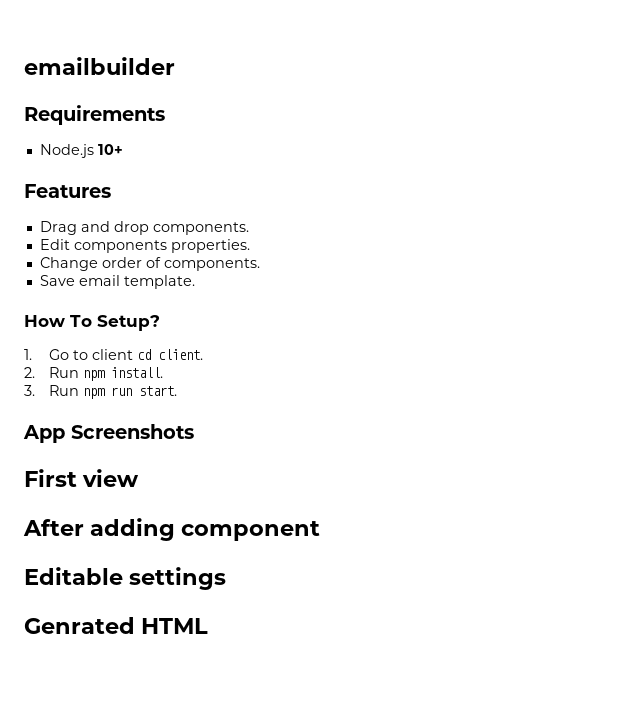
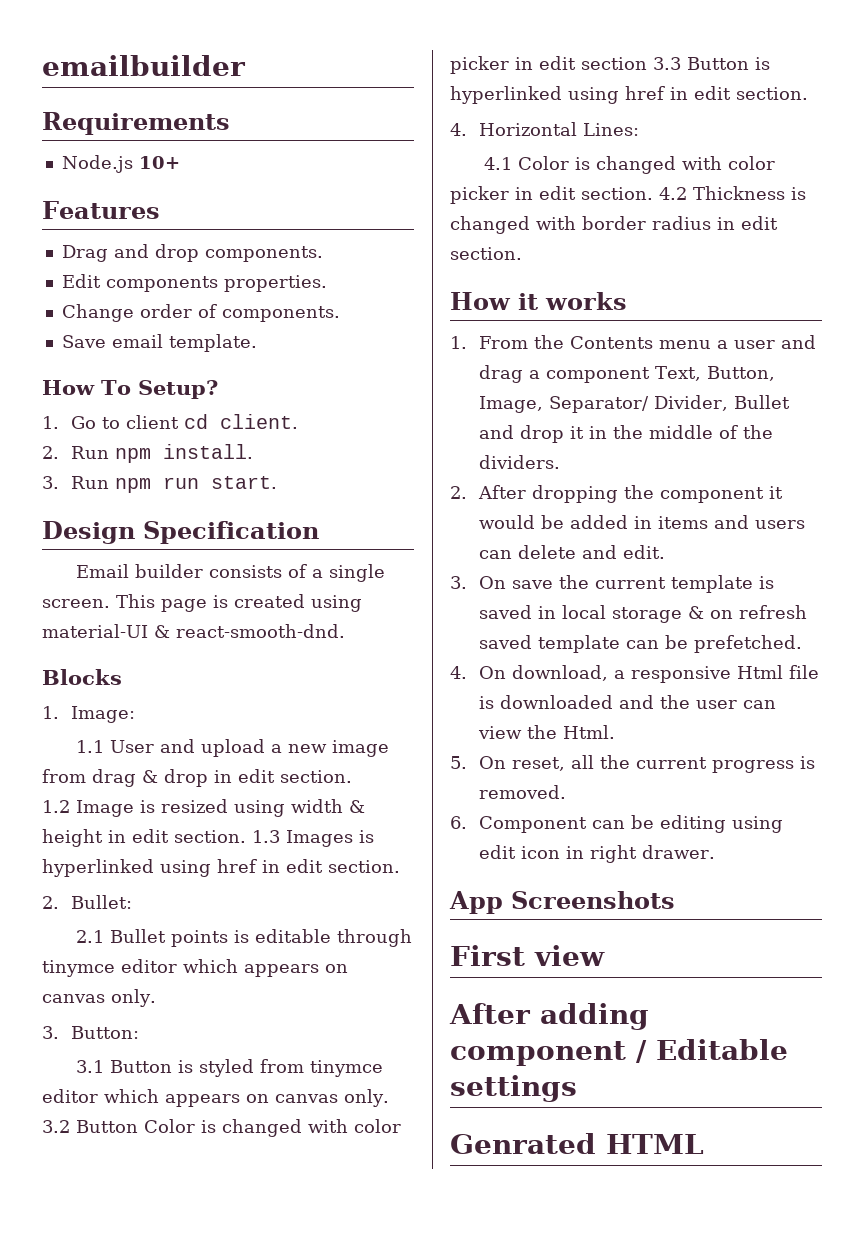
(177, 391) none -> [42,521,319,544] [75,564,385,582] [42,594,362,612] [42,624,345,638] [42,669,122,685] [42,706,135,723] [75,739,389,757] [42,769,352,787] [42,799,365,817] [42,829,374,847] [42,859,400,877] [42,895,132,909] [75,929,412,947] [42,959,348,977] [42,989,156,1007] [42,1026,139,1039] [75,1059,383,1077] [42,1089,389,1107] [42,1119,401,1137] [450,56,770,74] [450,86,808,104] [450,122,639,136] [483,156,775,174] [450,186,806,204] [450,216,778,234] [450,247,522,260] [450,292,627,310] [450,335,816,349] [478,365,775,383] [478,395,790,413] [478,425,773,443] [478,455,560,469] [450,485,783,503] [478,515,805,529] [478,545,665,559] [450,575,774,593] [478,605,807,623] [478,635,802,653] [450,665,819,683] [478,695,776,709] [477,725,615,739] [450,755,815,773] [478,785,566,799] [450,815,783,833] [478,845,715,863] // Design Specification // Email builder consists of a single screen. This page is created using material-UI & react-smooth-dnd. // Blocks // 1. Image: // 1.1 User and upload a new image from drag & drop in edit section. // 1.2 Image is resized using width & height in edit section. 1.3 Images is hyperlinked using href in edit section. // 2. Bullet: // 2.1 Bullet points is editable through tinymce editor which appears on canvas only. // 3. Button: // 3.1 Button is styled from tinymce editor which appears on canvas only. 3.2 Button Color is changed with color picker in edit section 3.3 Button is hyperlinked using href in edit section. // 4. Horizontal Lines: // 4.1 Color is changed with color picker in edit section. 4.2 Thickness is changed with border radius in edit section. // How it works // 1. From the Contents menu a user and drag a component Text, Button, Image, Separator/ Divider, Bullet and drop it in the middle of the dividers. // 2. After dropping the component it would be added in items and users can delete and edit. // 3. On save the current template is saved in local storage & on refresh saved template can be prefetched. // 4. On download, a responsive Html file is downloaded and the user can view the Html. // 5. On reset, all the current progress is removed. // 6. Component can be editing using edit icon in right drawer.
(321, 531) // -> [636,1040,647,1063] /

